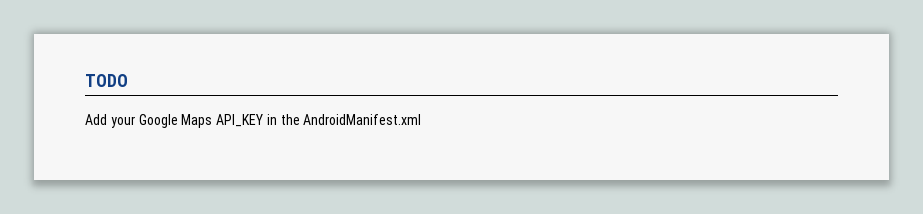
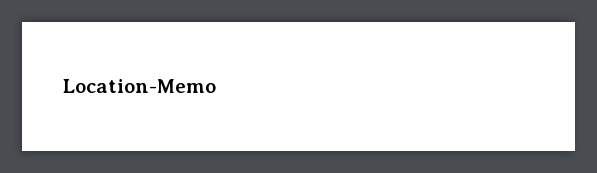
[85,74,128,87] [85,114,422,128] TODO // Add your Google Maps API_KEY in the AndroidManifest.xml -> [63,79,216,93] Location-Memo

